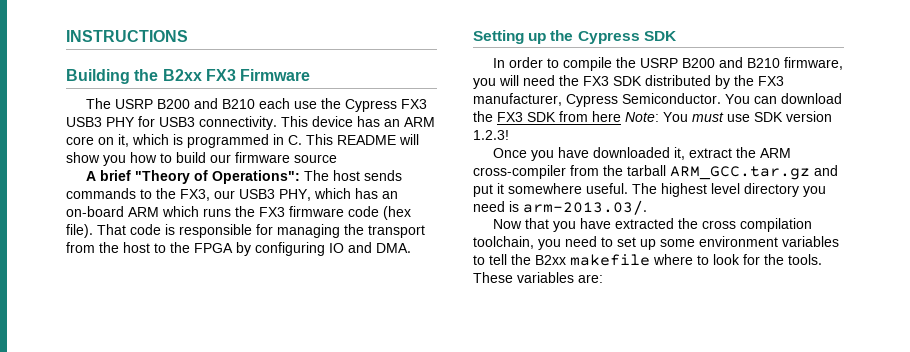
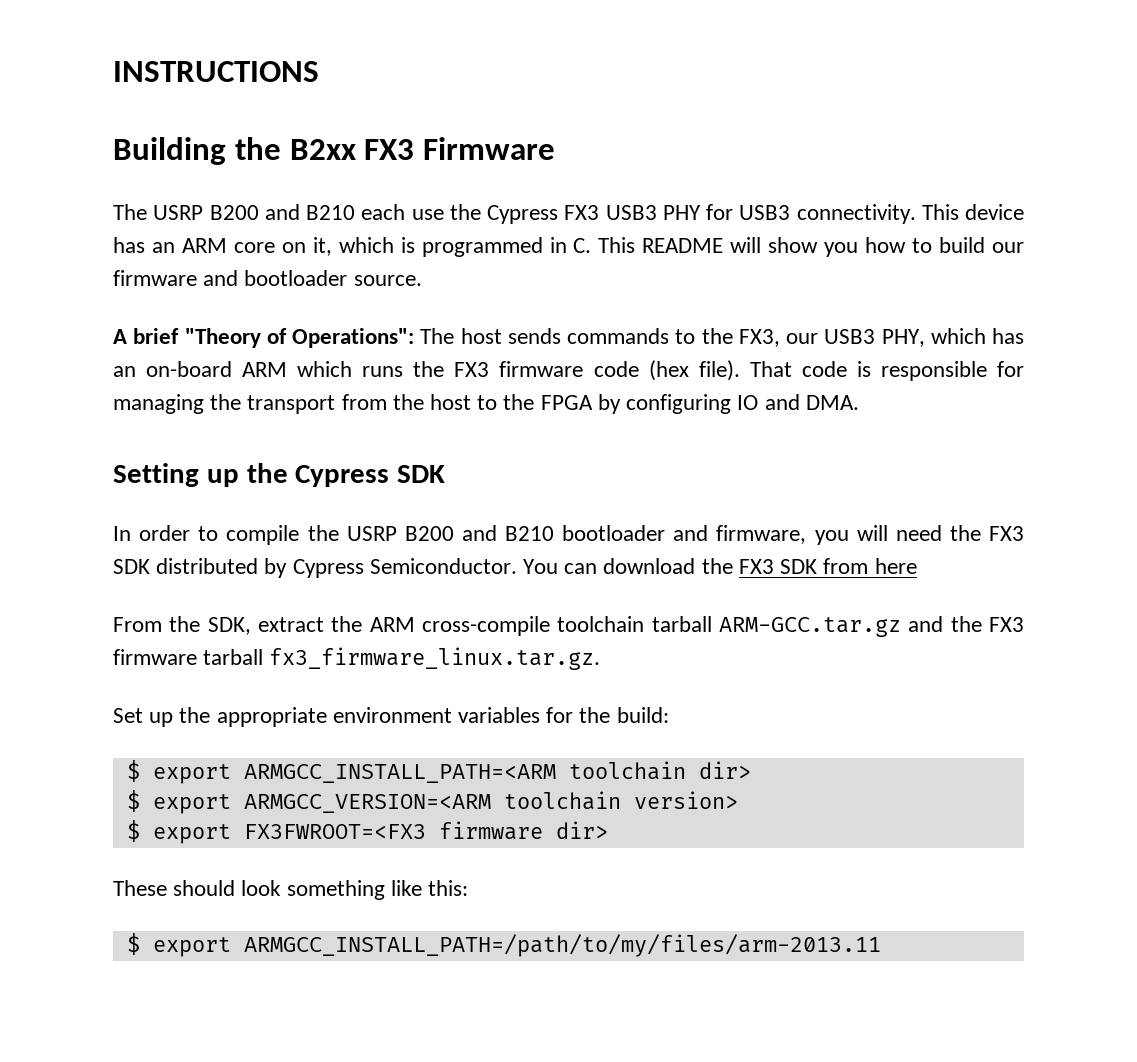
[294,154,337,163] source -> [203,270,422,286] and bootloader source.
(780, 63) none -> [562,525,709,541] bootloader and
[734,75,784,86] [473,93,562,106] the FX3 manufacturer, -> (288, 568) none
[625,111,832,122] [473,130,509,140] [492,147,791,161] [473,165,838,180] [473,183,826,197] [473,200,647,215] [492,218,812,232] [473,236,839,250] [473,254,822,266] [473,272,603,283] Note: You must use SDK version 1.2.3! // Once you have downloaded it, extract the ARM cross-compiler from the tarball ARM_GCC.tar.gz and put it somewhere useful. The highest level directory you need is arm-2013.03/. // Now that you have extracted the cross compilation toolchain, you need to set up some environment variables to tell the B2xx makefile where to look for the tools. These variables are: -> [113,616,1024,637] [113,647,601,670] [113,707,669,727] [126,760,751,784] [126,790,738,814] [126,820,608,844] [113,880,469,900] [126,933,881,957] // From the SDK, extract the ARM cross-compile toolchain tarball ARM-GCC.tar.gz and the FX3 firmware tarball fx3_firmware_linux.tar.gz. // Set up the appropriate environment variables for the build: // $ export ARMGCC_INSTALL_PATH=<ARM toolchain dir> // $ export ARMGCC_VERSION=<ARM toolchain version> // $ export FX3FWROOT=<FX3 firmware dir> // These should look something like this: // $ export ARMGCC_INSTALL_PATH=/path/to/my/files/arm-2013.11

